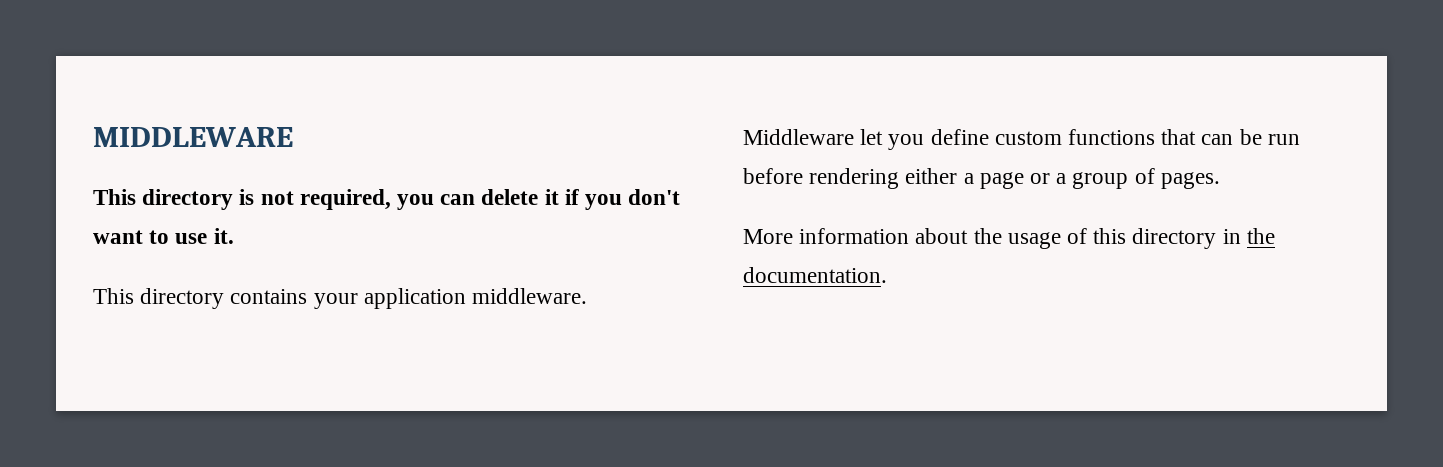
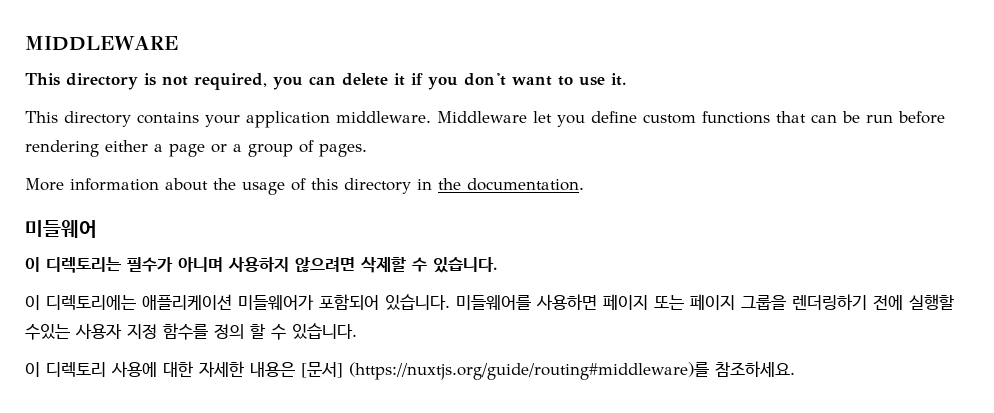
(887, 275) none -> [25,220,97,238] [25,257,497,273] [25,294,954,310] [25,323,357,340] [25,361,795,380] // 미들웨어 // 이 디렉토리는 필수가 아니며 사용하지 않으려면 삭제할 수 있습니다. // 이 디렉토리에는 애플리케이션 미들웨어가 포함되어 있습니다. 미들웨어를 사용하면 페이지 또는 페이지 그룹을 렌더링하기 전에 실행할 수있는 사용자 지정 함수를 정의 할 수 있습니다. // 이 디렉토리 사용에 대한 자세한 내용은 [문서] (https://nuxtjs.org/guide/routing#middleware)를 참조하세요.

